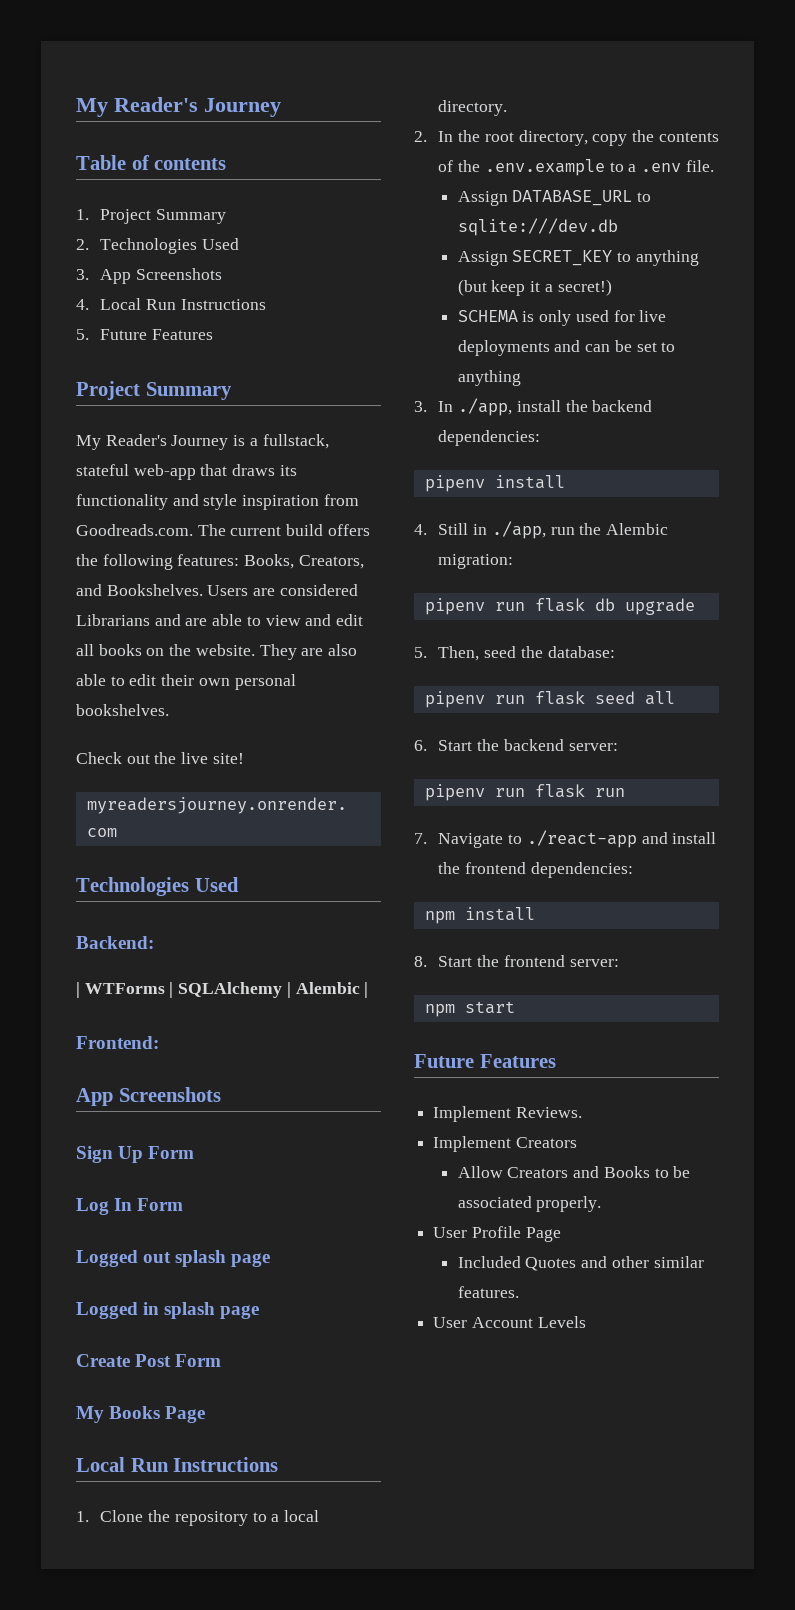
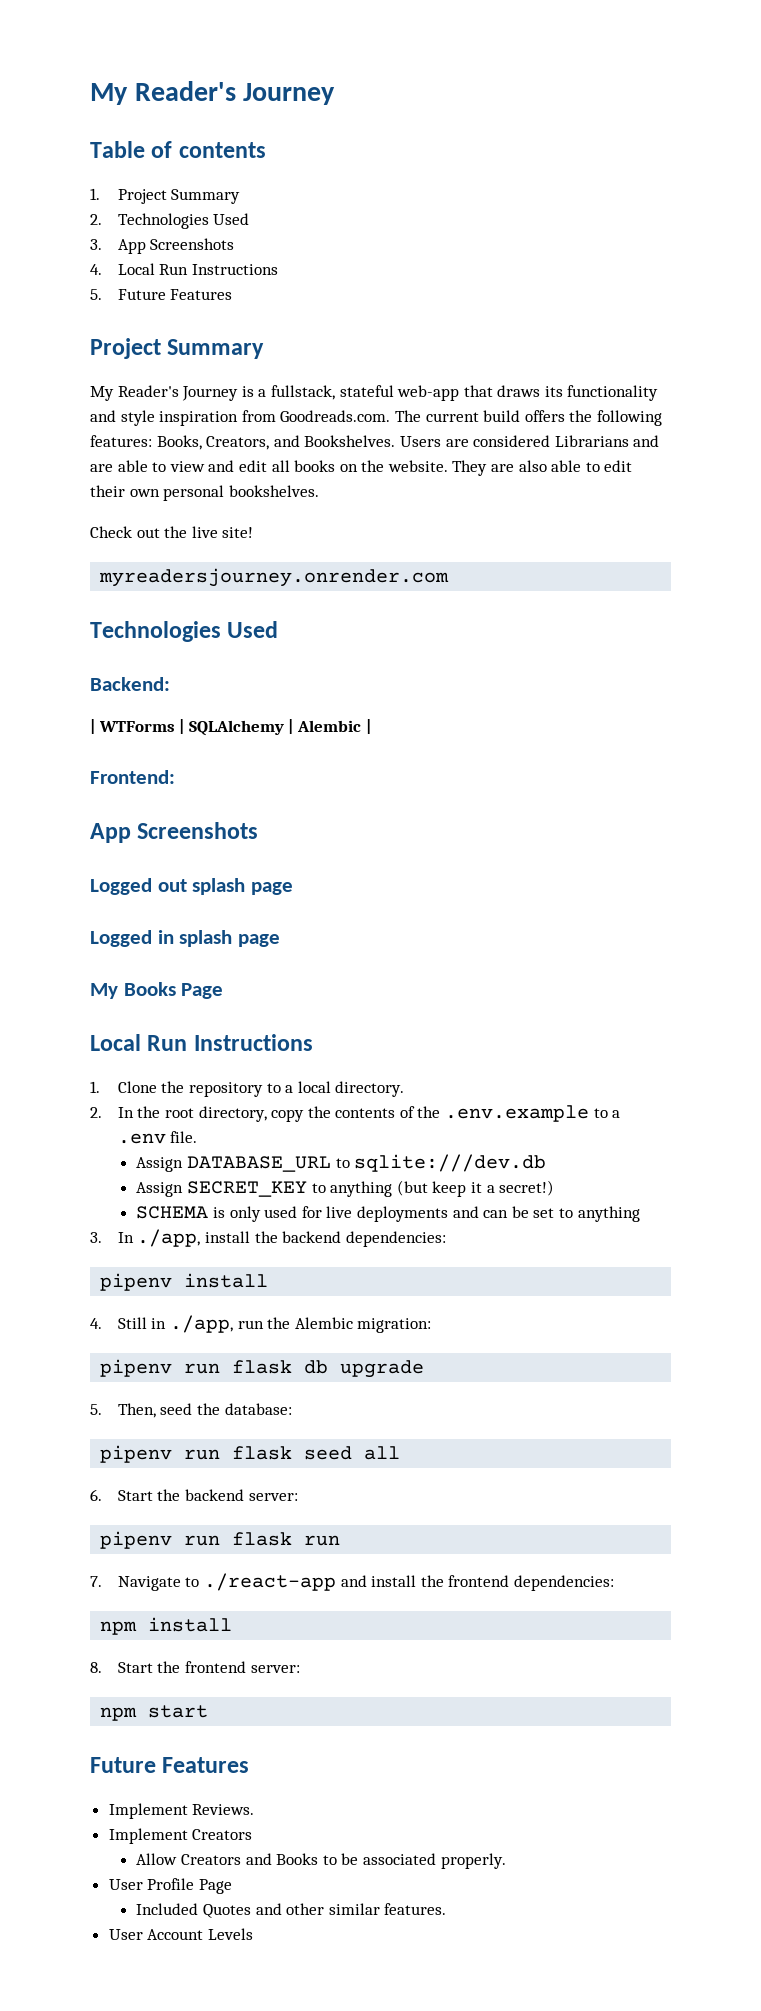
[76,1146,195,1163] [76,1198,184,1215] // Sign Up Form // Log In Form -> (259, 830) none
[76,1354,222,1367] // Create Post Form -> (280, 940) none

